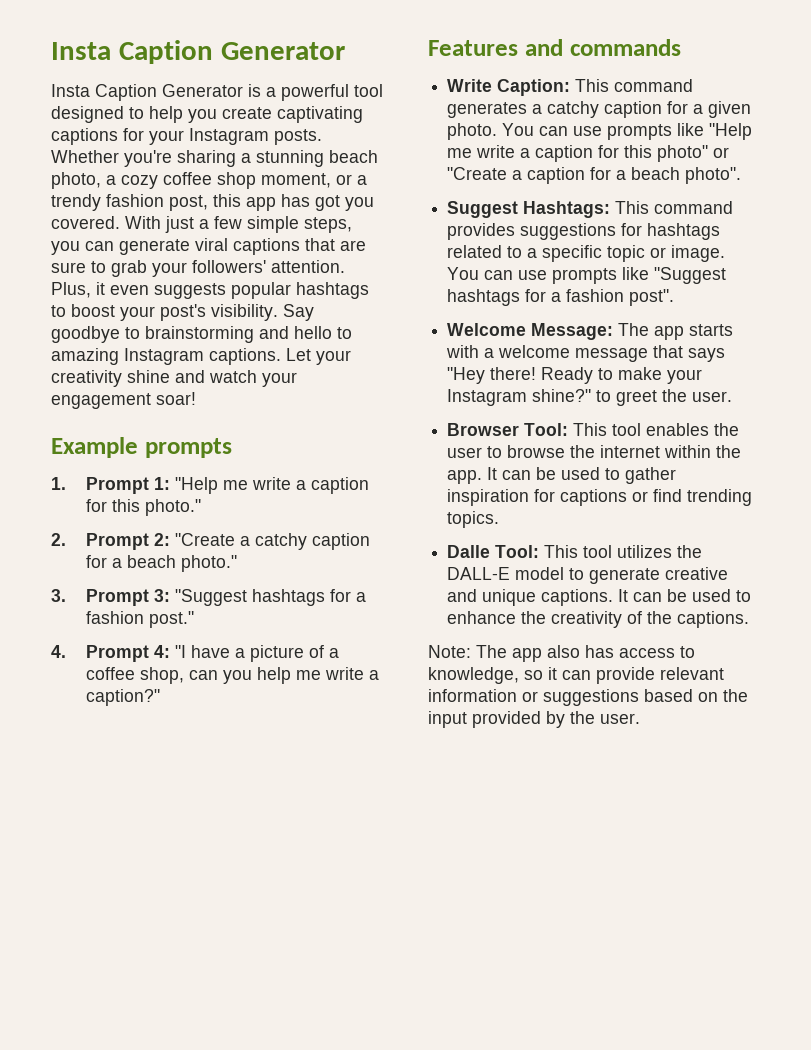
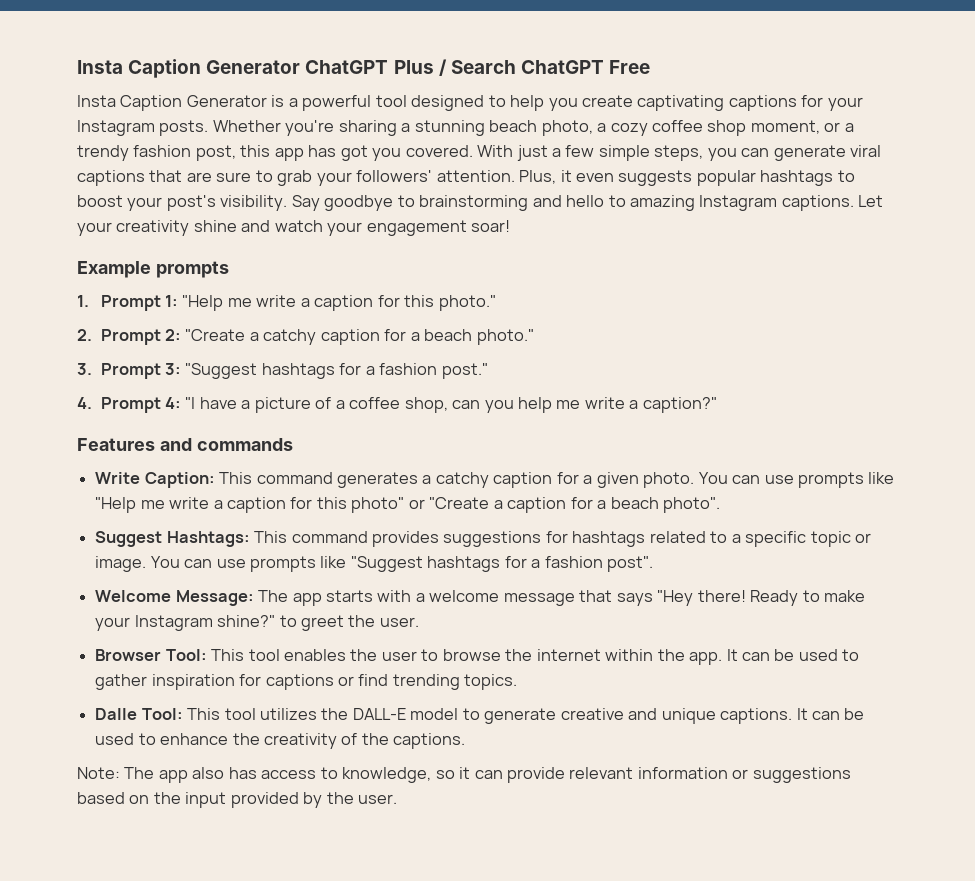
[51,40,345,64] Insta Caption Generator -> [77,59,651,78] Insta Caption Generator ChatGPT Plus / Search ChatGPT Free

